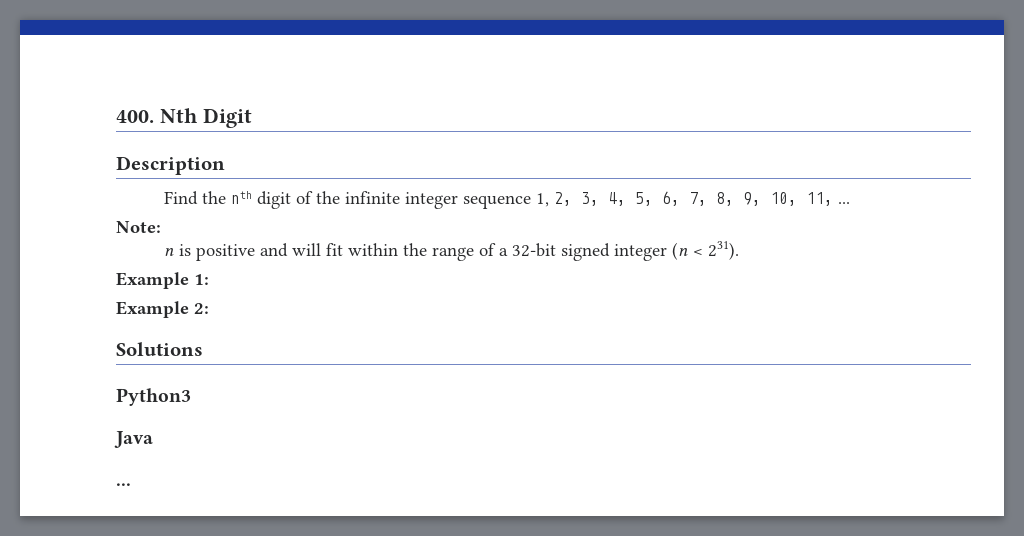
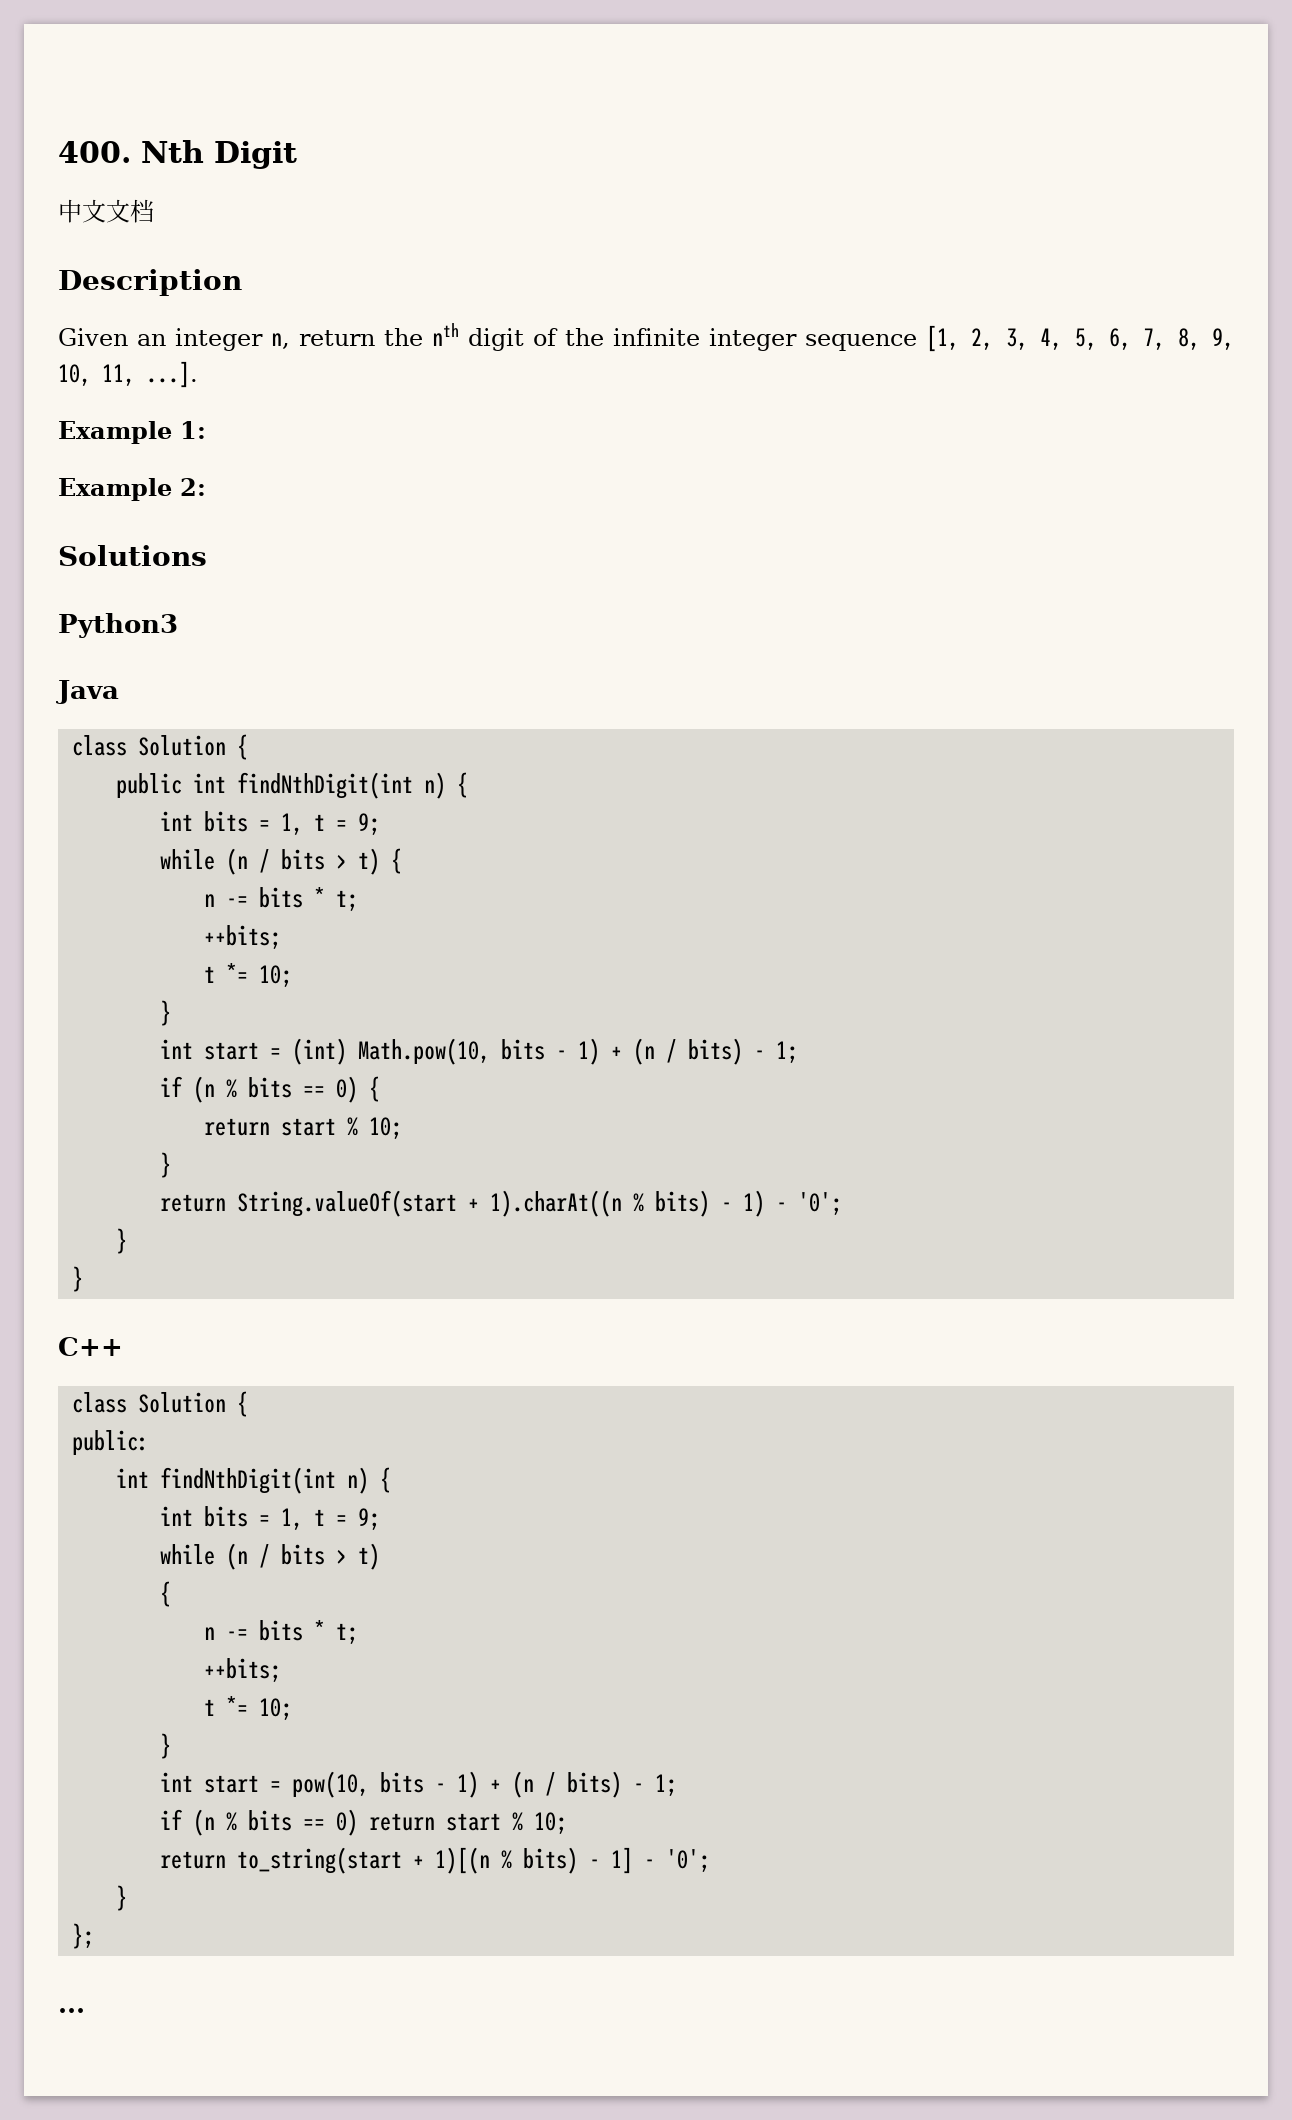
(252, 118) none -> [58,199,154,223] // 中文文档
[163,191,198,205] Find -> [58,328,375,351] Given an integer n, return
[535,193,549,207] 1, -> [926,325,959,352] [1,
[837,202,850,204] [116,221,161,233] [163,241,739,261] ... // Note: // n is positive and will fit within the range of a 32-bit signed integer (n < 231). -> [146,361,198,388] ...].
(153, 439) none -> [72,734,249,760] [116,772,469,799] [160,811,381,835] [160,848,403,875] [204,887,359,911] [204,925,282,949] [204,963,293,987] [160,1000,172,1026] [160,1038,799,1065] [160,1076,381,1103] [204,1117,403,1139] [160,1152,172,1178] [160,1190,843,1217] [116,1228,128,1254] [72,1266,84,1292] [58,1337,123,1356] [72,1391,249,1417] [72,1430,150,1455] [116,1467,392,1494] [160,1506,381,1530] [160,1543,381,1570] [160,1581,172,1607] [204,1620,359,1644] [204,1658,282,1682] [204,1696,293,1720] [160,1733,172,1759] [160,1771,678,1798] [160,1809,568,1836] [160,1847,711,1874] [116,1885,128,1911] [72,1923,95,1949] // class Solution { // public int findNthDigit(int n) { // int bits = 1, t = 9; // while (n / bits > t) { // n -= bits * t; // ++bits; // t *= 10; // } // int start = (int) Math.pow(10, bits - 1) + (n / bits) - 1; // if (n % bits == 0) { // return start % 10; // } // return String.valueOf(start + 1).charAt((n % bits) - 1) - '0'; // } // } // C++ // class Solution { // public: // int findNthDigit(int n) { // int bits = 1, t = 9; // while (n / bits > t) // { // n -= bits * t; // ++bits; // t *= 10; // } // int start = pow(10, bits - 1) + (n / bits) - 1; // if (n % bits == 0) return start % 10; // return to_string(start + 1)[(n % bits) - 1] - '0'; // } // };

